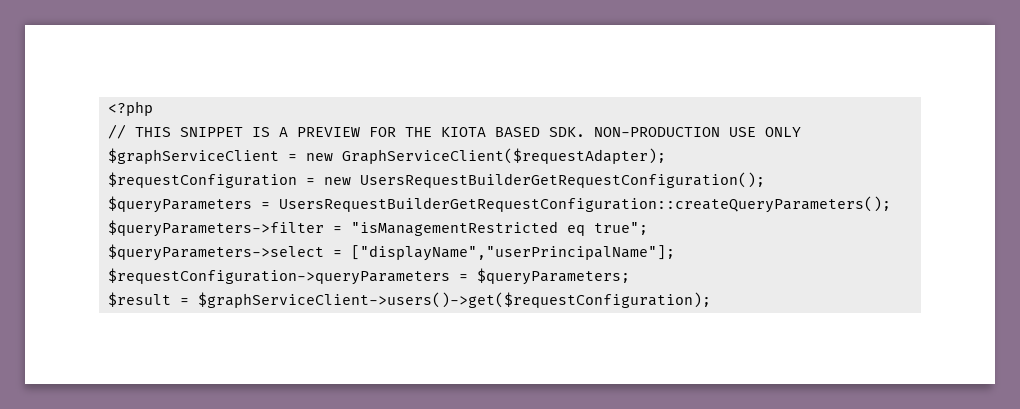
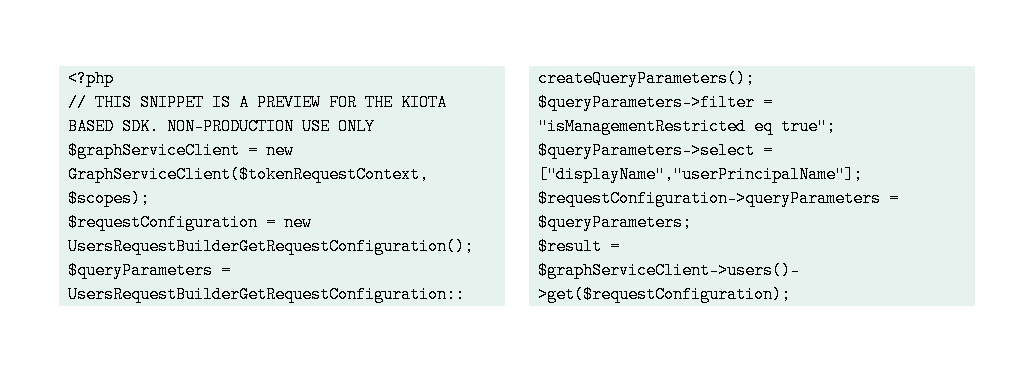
[342,148,667,164] GraphServiceClient($requestAdapter); -> [68,166,429,183] [68,190,150,207] GraphServiceClient($tokenRequestContext, $scopes);

